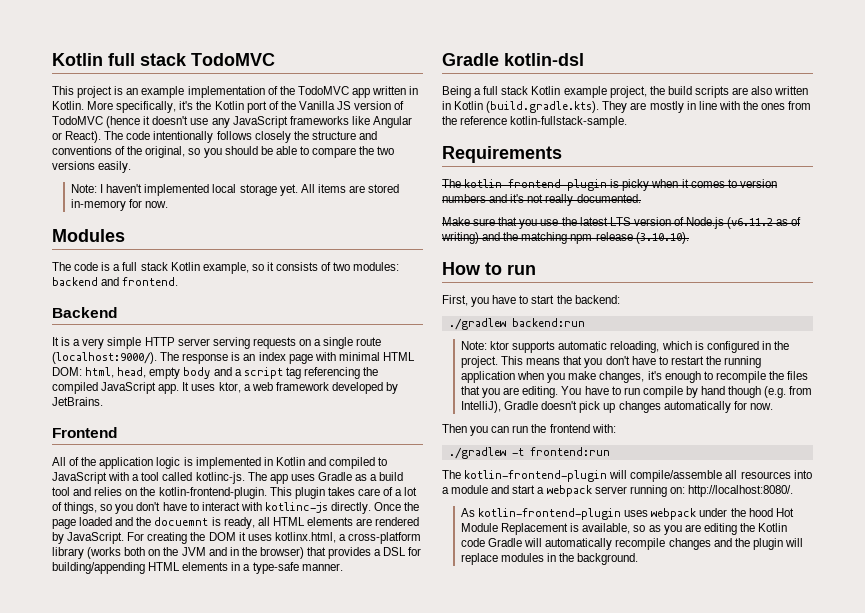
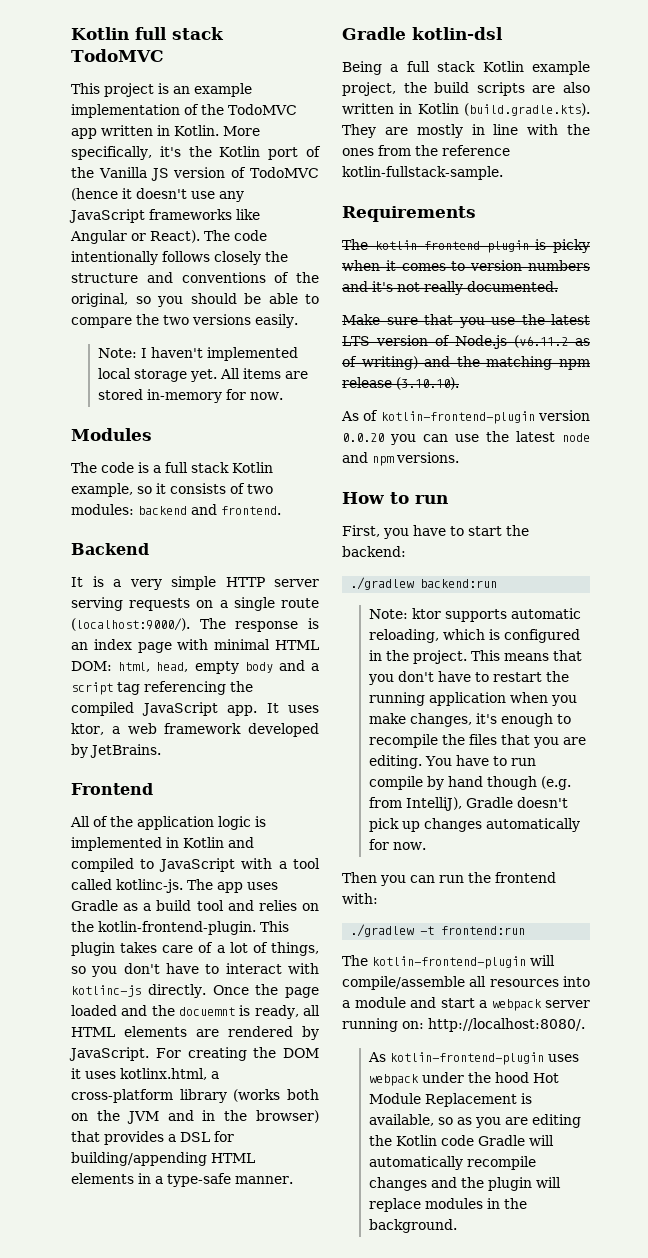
(689, 238) none -> [341,410,590,424] [342,431,590,445] [342,452,459,466] // As of kotlin-frontend-plugin version 0.0.20 you can use the latest node and npm versions.

